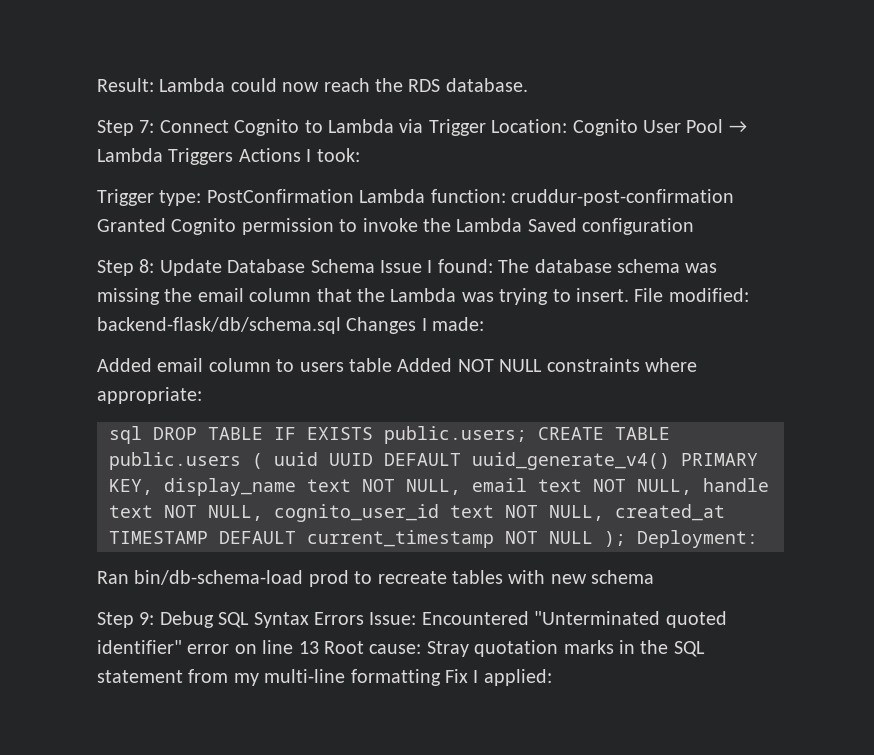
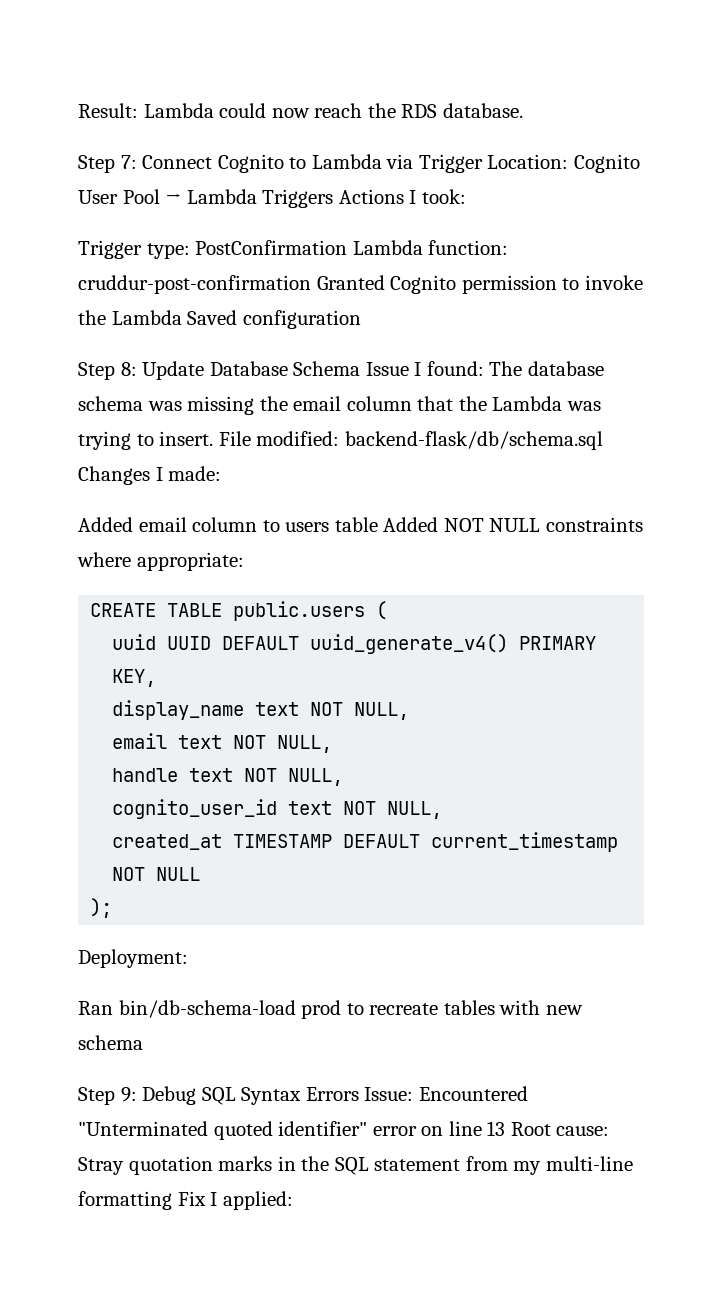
[109,426,527,444] sql DROP TABLE IF EXISTS public.users; -> (244, 561) none
(263, 461) none -> (388, 610) //
(153, 487) none -> (157, 678) //
(461, 487) none -> (410, 711) //
(692, 487) none -> (333, 744) //
(263, 513) none -> (344, 777) //
(604, 513) none -> (443, 810) //
(593, 537) none -> (201, 874) //
(626, 539) none -> (113, 908) //

